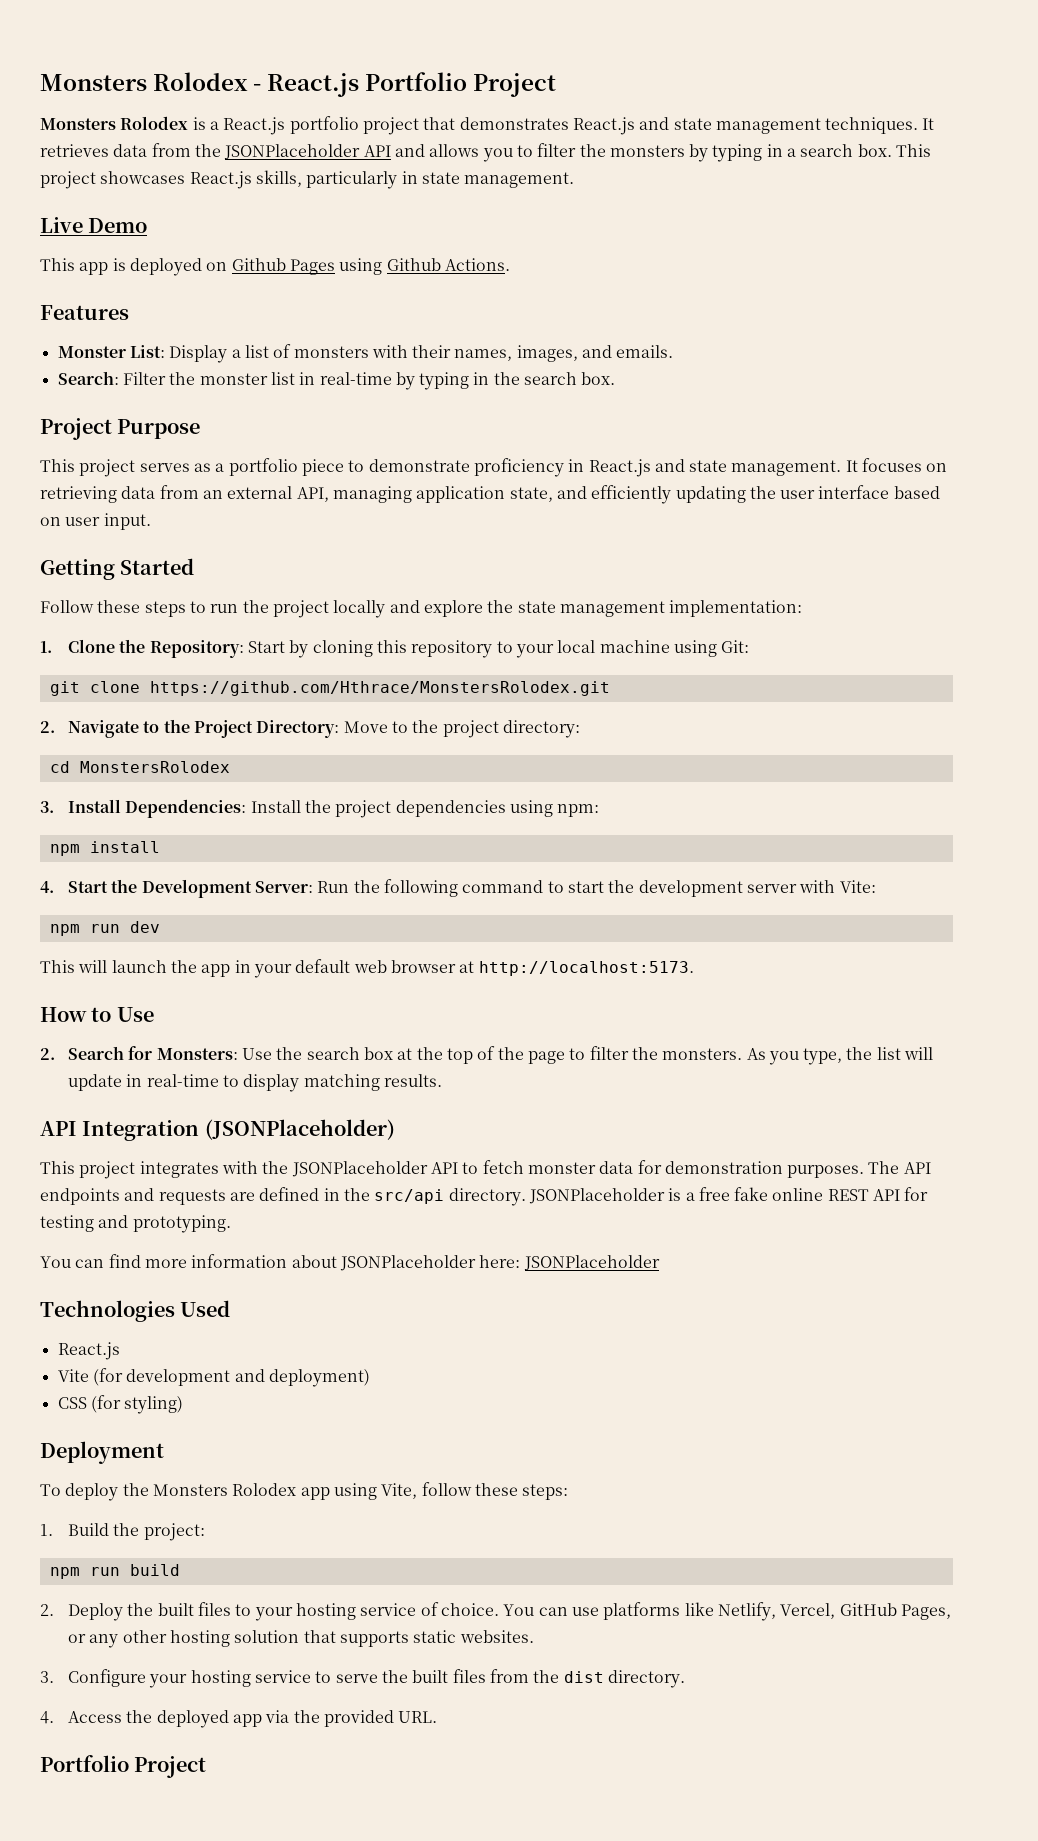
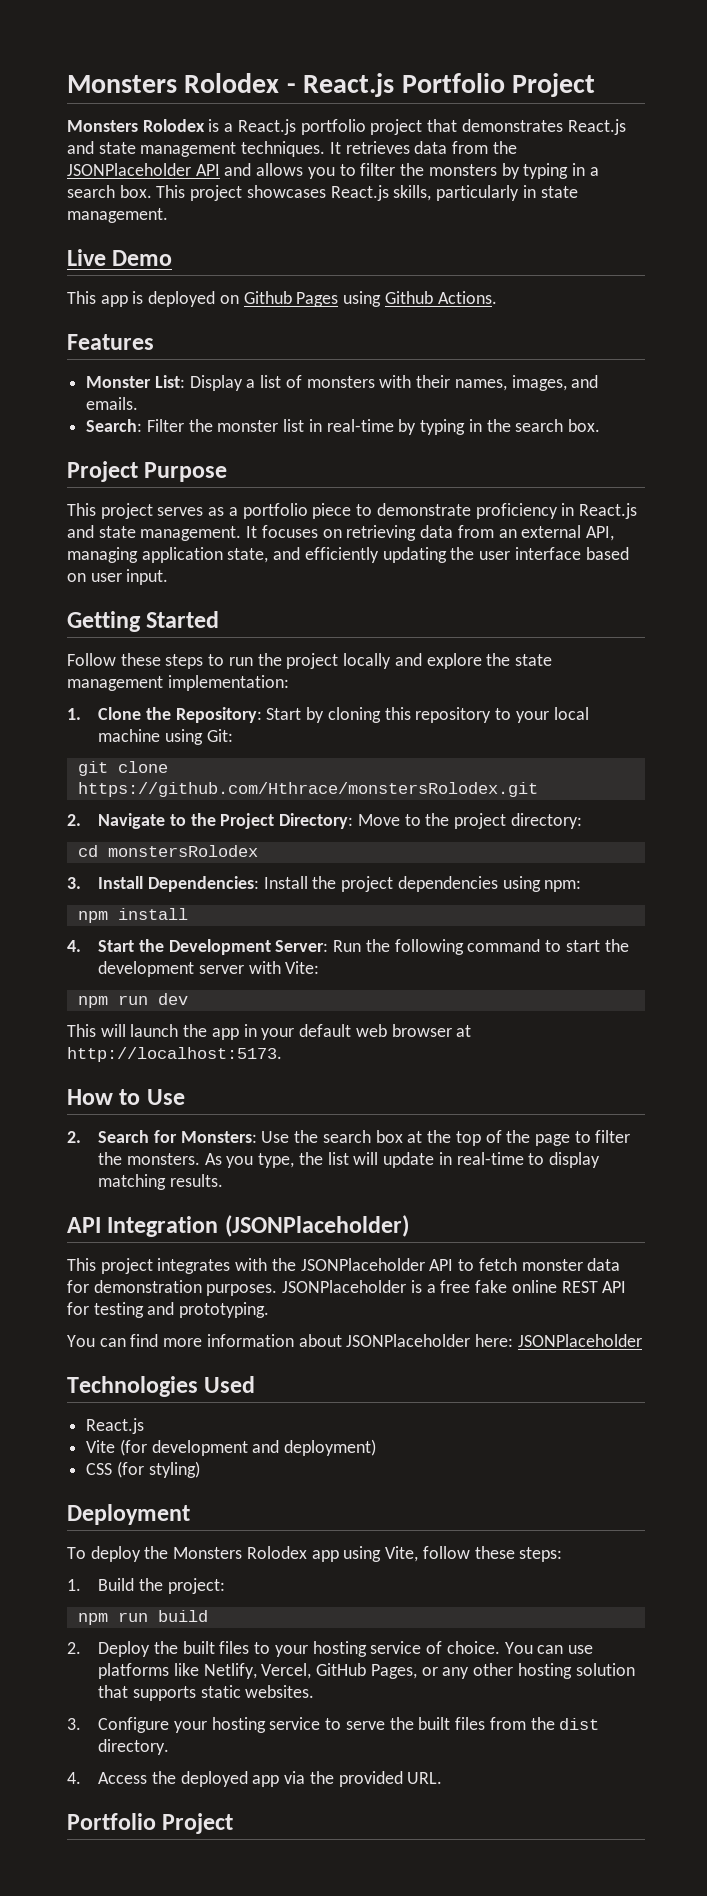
[149,681,610,696] https://github.com/Hthrace/MonstersRolodex.git -> [77,782,538,797] https://github.com/Hthrace/monstersRolodex.git
[79,761,230,773] MonstersRolodex -> [107,845,258,857] monstersRolodex
[868,1161,931,1174] [40,1187,526,1206] The API endpoints and requests are defined in the src/api directory. -> (278, 1290) none

